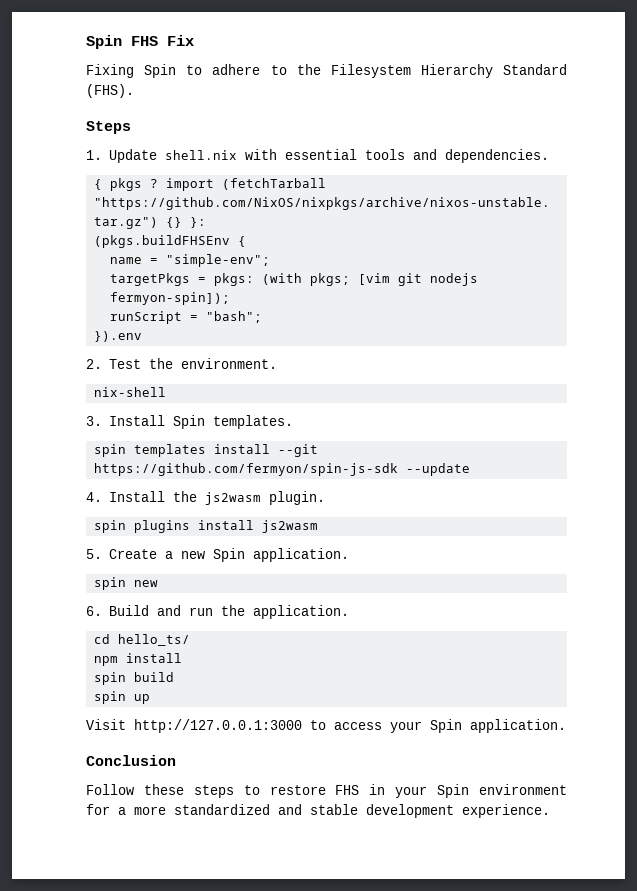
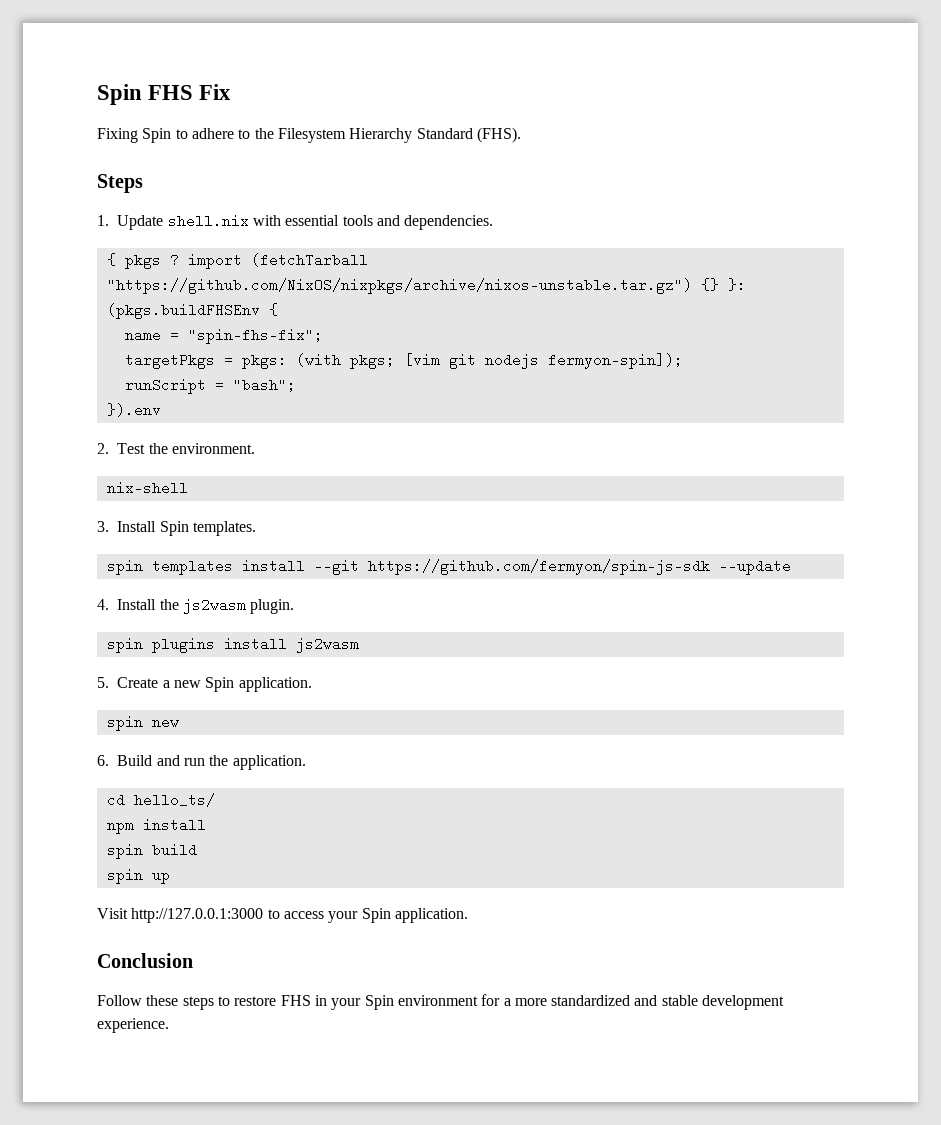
[166,254,271,267] "simple-env"; -> [187,328,323,344] "spin-fhs-fix";

